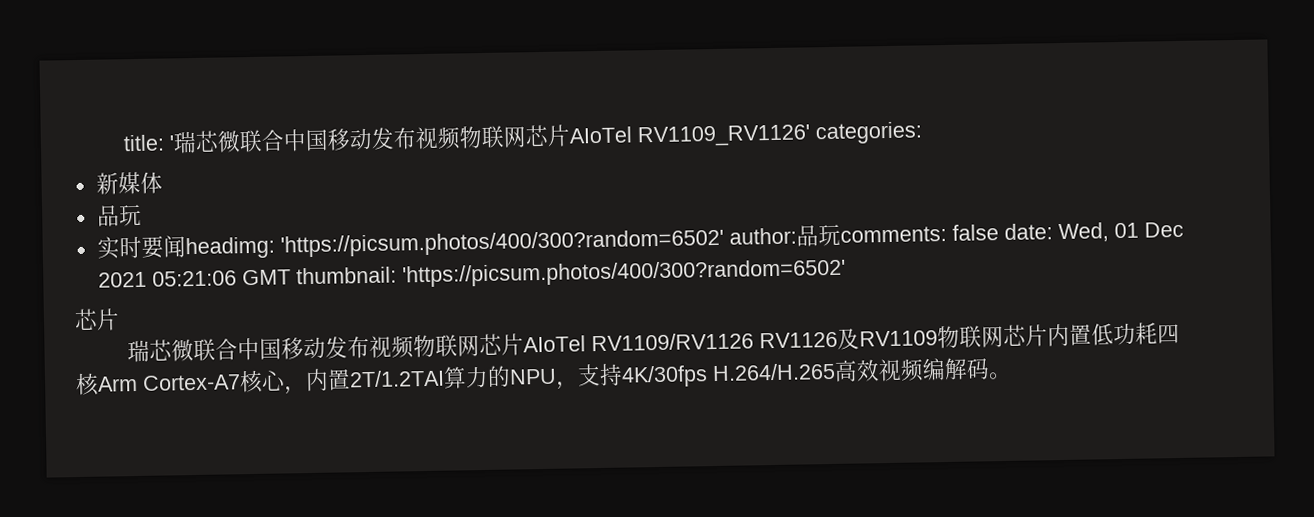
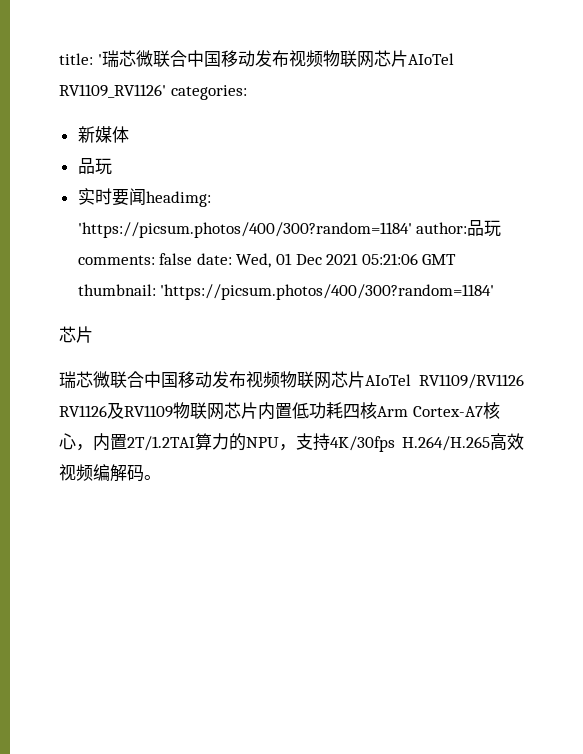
[279,228,724,258] 'https://picsum.photos/400/300?random=6502' -> [77,222,412,238] 'https://picsum.photos/400/300?random=1184'
[401,258,846,288] 'https://picsum.photos/400/300?random=6502' -> [160,284,495,300] 'https://picsum.photos/400/300?random=1184'

